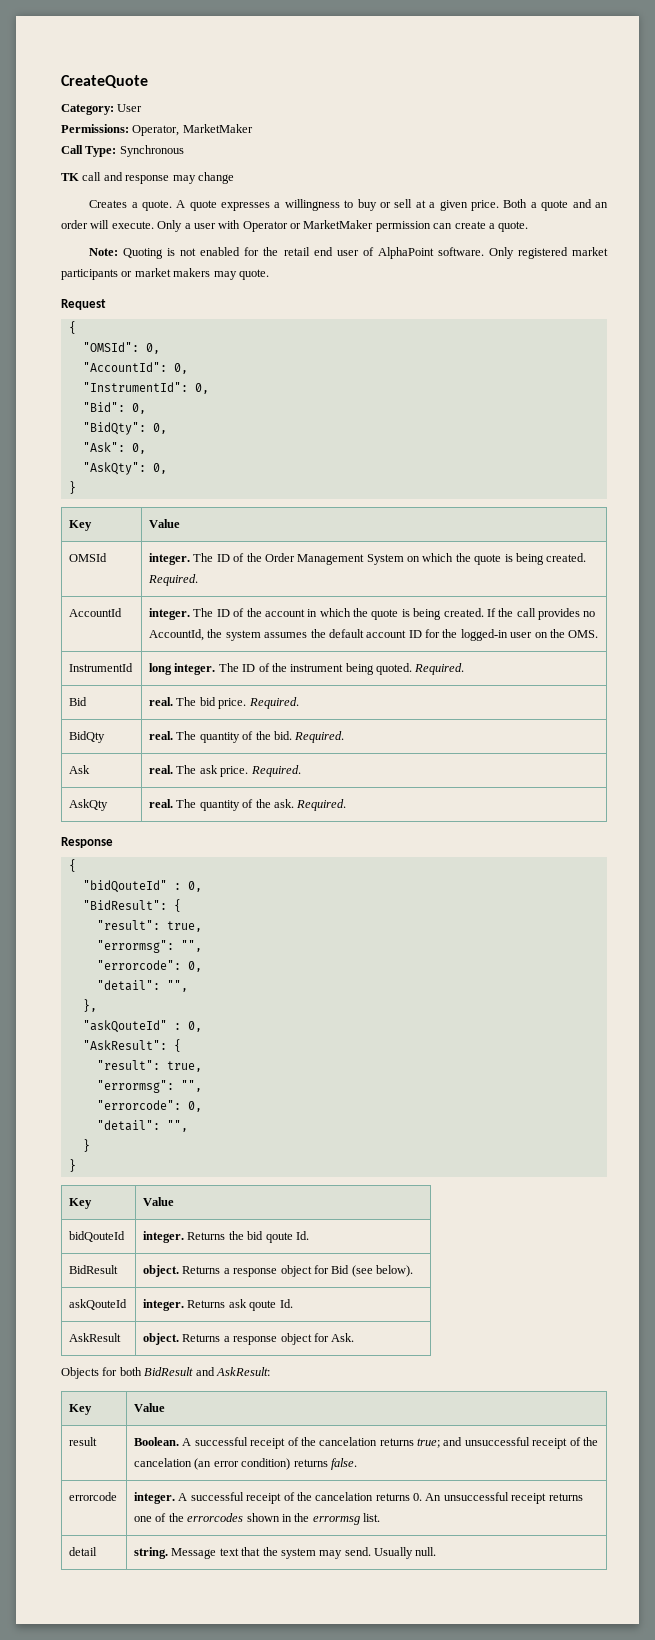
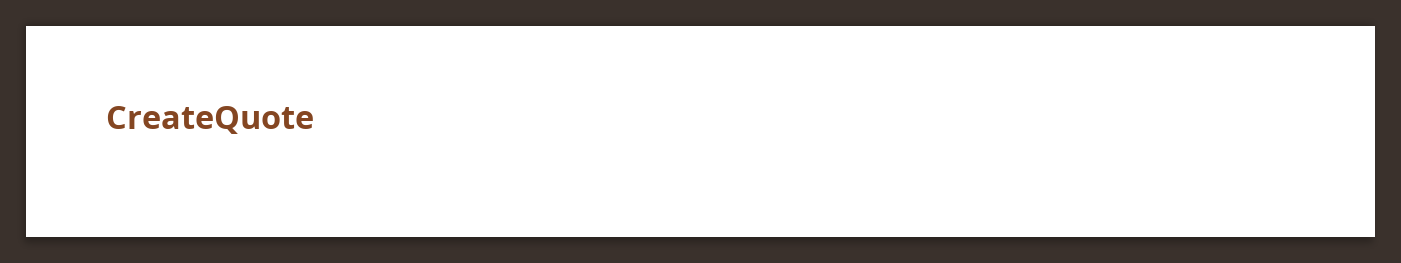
[61,104,143,115] [61,124,253,136] [61,145,184,157] [61,172,234,184] [89,199,608,211] [61,220,529,232] [89,247,608,259] [61,268,269,280] [61,299,106,310] [68,321,76,334] [82,342,160,354] [82,362,188,374] [82,382,209,394] [82,402,146,414] [82,422,167,435] [82,442,146,454] [82,462,167,475] [68,481,76,494] [69,520,93,531] [149,519,181,528] [69,553,108,562] [149,553,587,565] [148,574,199,586] [69,608,123,617] [149,608,596,620] [149,629,599,641] [69,663,134,672] [149,663,465,675] [69,697,88,706] [149,697,299,709] [69,731,106,743] [149,731,345,743] [69,765,91,774] [149,765,301,777] [69,799,109,811] [149,799,347,811] [61,837,113,848] [68,859,76,872] [82,880,202,893] [82,899,181,912] [96,920,202,932] [96,940,202,953] [96,960,202,972] [96,980,188,992] [82,999,97,1012] [82,1020,202,1033] [82,1039,181,1052] [96,1060,202,1072] [96,1080,202,1093] [96,1100,202,1112] [96,1120,188,1132] [82,1139,90,1152] [68,1159,76,1172] [69,1198,93,1209] [143,1197,175,1206] [69,1231,126,1242] [143,1231,309,1243] [69,1265,119,1274] [143,1265,414,1277] [69,1299,128,1310] [143,1299,293,1311] [69,1333,122,1342] [143,1333,355,1345] [61,1367,270,1379] [69,1404,93,1415] [134,1403,166,1412] [69,1437,98,1446] [134,1437,598,1449] [134,1458,357,1470] [69,1492,118,1501] [134,1492,583,1504] [134,1513,381,1525] [69,1547,98,1556] [134,1547,437,1559] // Category: User // Permissions: Operator, MarketMaker // Call Type: Synchronous // TK call and response may change // Creates a quote. A quote expresses a willingness to buy or sell at a given price. Both a quote and an order will execute. Only a user with Operator or MarketMaker permission can create a quote. // Note: Quoting is not enabled for the retail end user of AlphaPoint software. Only registered market participants or market makers may quote. // Request // { // "OMSId": 0, // "AccountId": 0, // "InstrumentId": 0, // "Bid": 0, // "BidQty": 0, // "Ask": 0, // "AskQty": 0, // } // Key | Value // OMSId | integer. The ID of the Order Management System on which the quote is being created. Required. // AccountId | integer. The ID of the account in which the quote is being created. If the call provides no AccountId, the system assumes the default account ID for the logged-in user on the OMS. // InstrumentId | long integer. The ID of the instrument being quoted. Required. // Bid | real. The bid price. Required. // BidQty | real. The quantity of the bid. Required. // Ask | real. The ask price. Required. // AskQty | real. The quantity of the ask. Required. // Response // { // "bidQouteId" : 0, // "BidResult": { // "result": true, // "errormsg": "", // "errorcode": 0, // "detail": "", // }, // "askQouteId" : 0, // "AskResult": { // "result": true, // "errormsg": "", // "errorcode": 0, // "detail": "", // } // } // Key | Value // bidQouteId | integer. Returns the bid qoute Id. // BidResult | object. Returns a response object for Bid (see below). // askQouteId | integer. Returns ask qoute Id. // AskResult | object. Returns a response object for Ask. // Objects for both BidResult and AskResult: // Key | Value // result | Boolean. A successful receipt of the cancelation returns true; and unsuccessful receipt of the cancelation (an error condition) returns false. // errorcode | integer. A successful receipt of the cancelation returns 0. An unsuccessful receipt returns one of the errorcodes shown in the errormsg list. // detail | string. Message text that the system may send. Usually null. -> (314, 120) none

